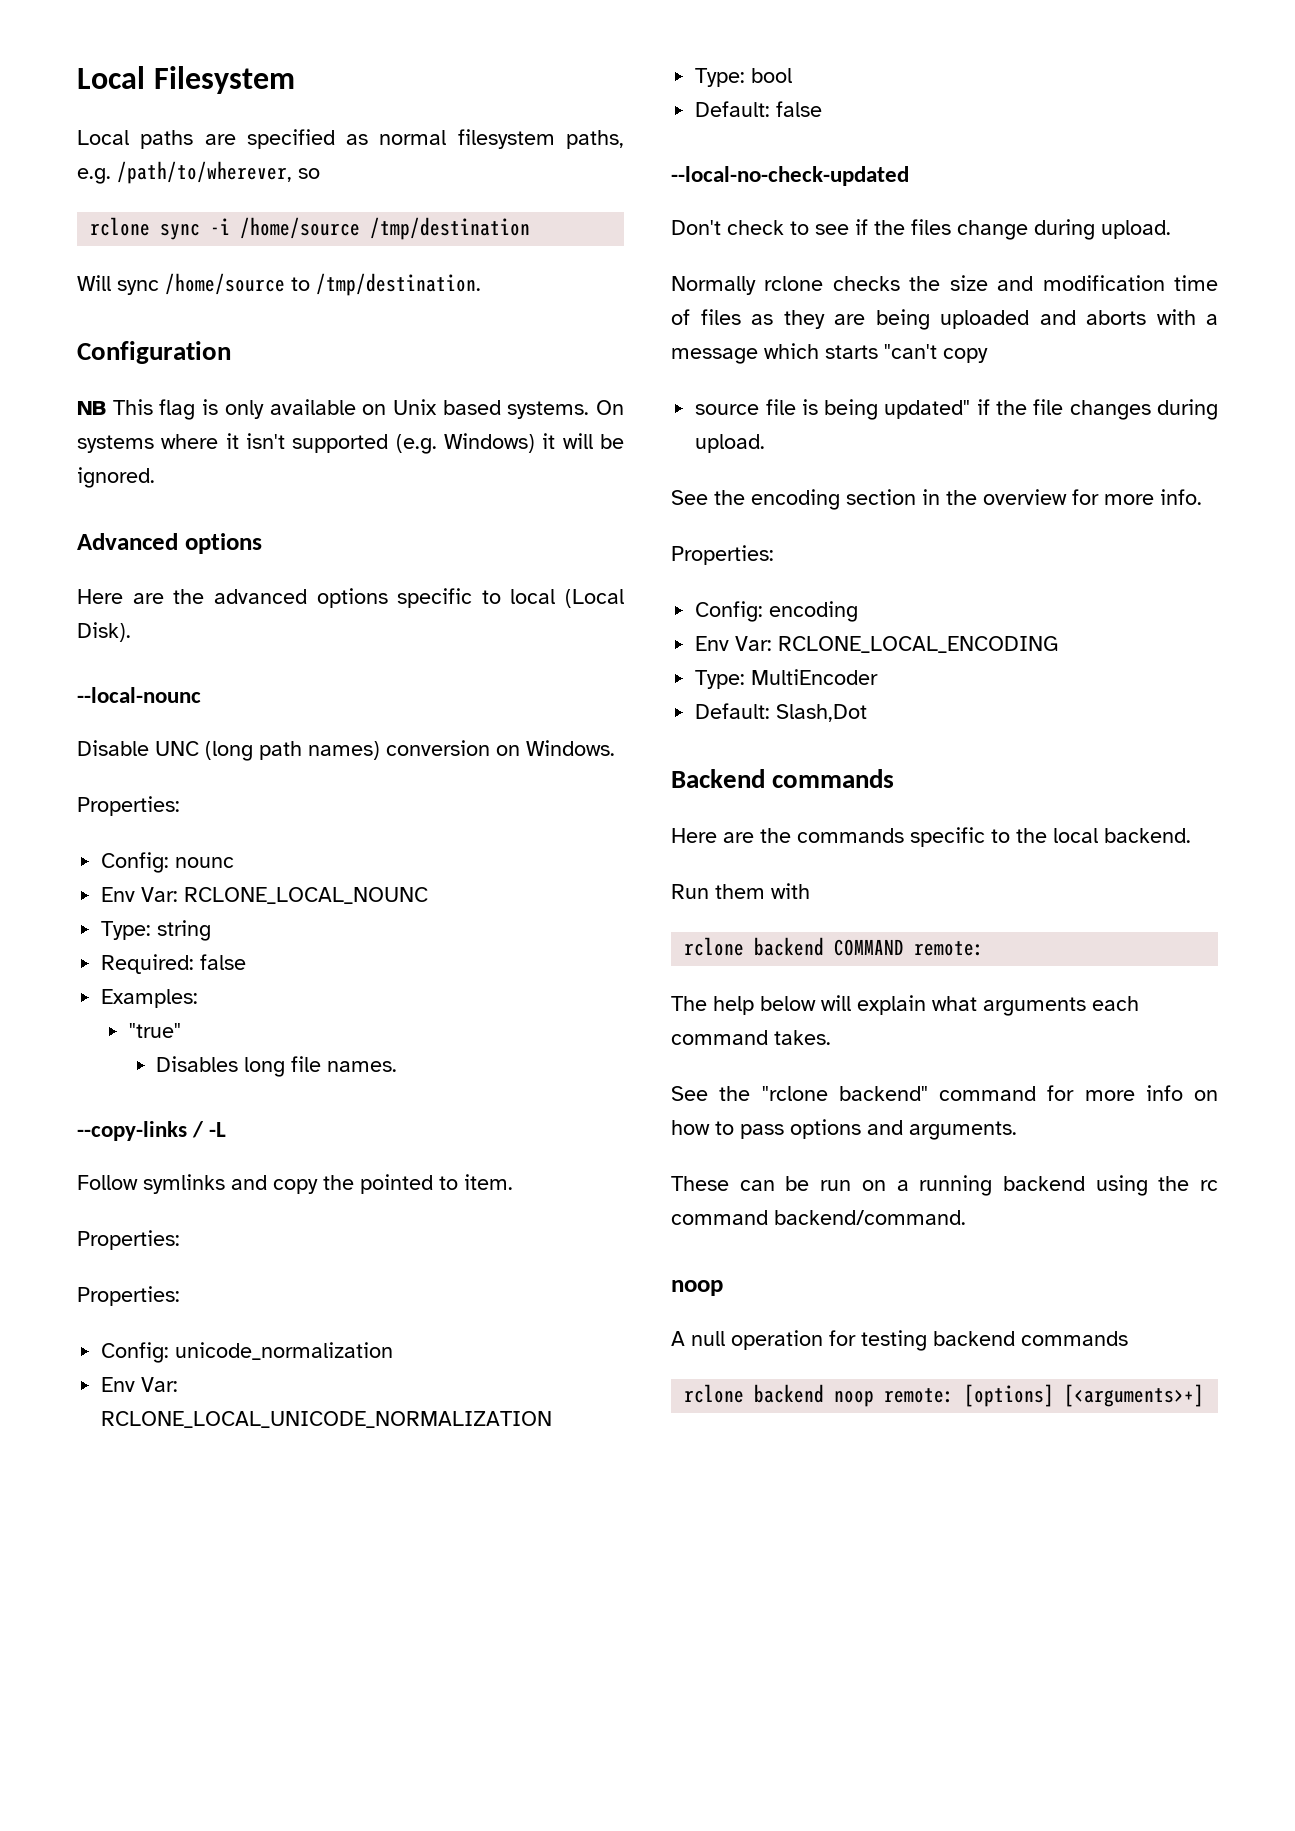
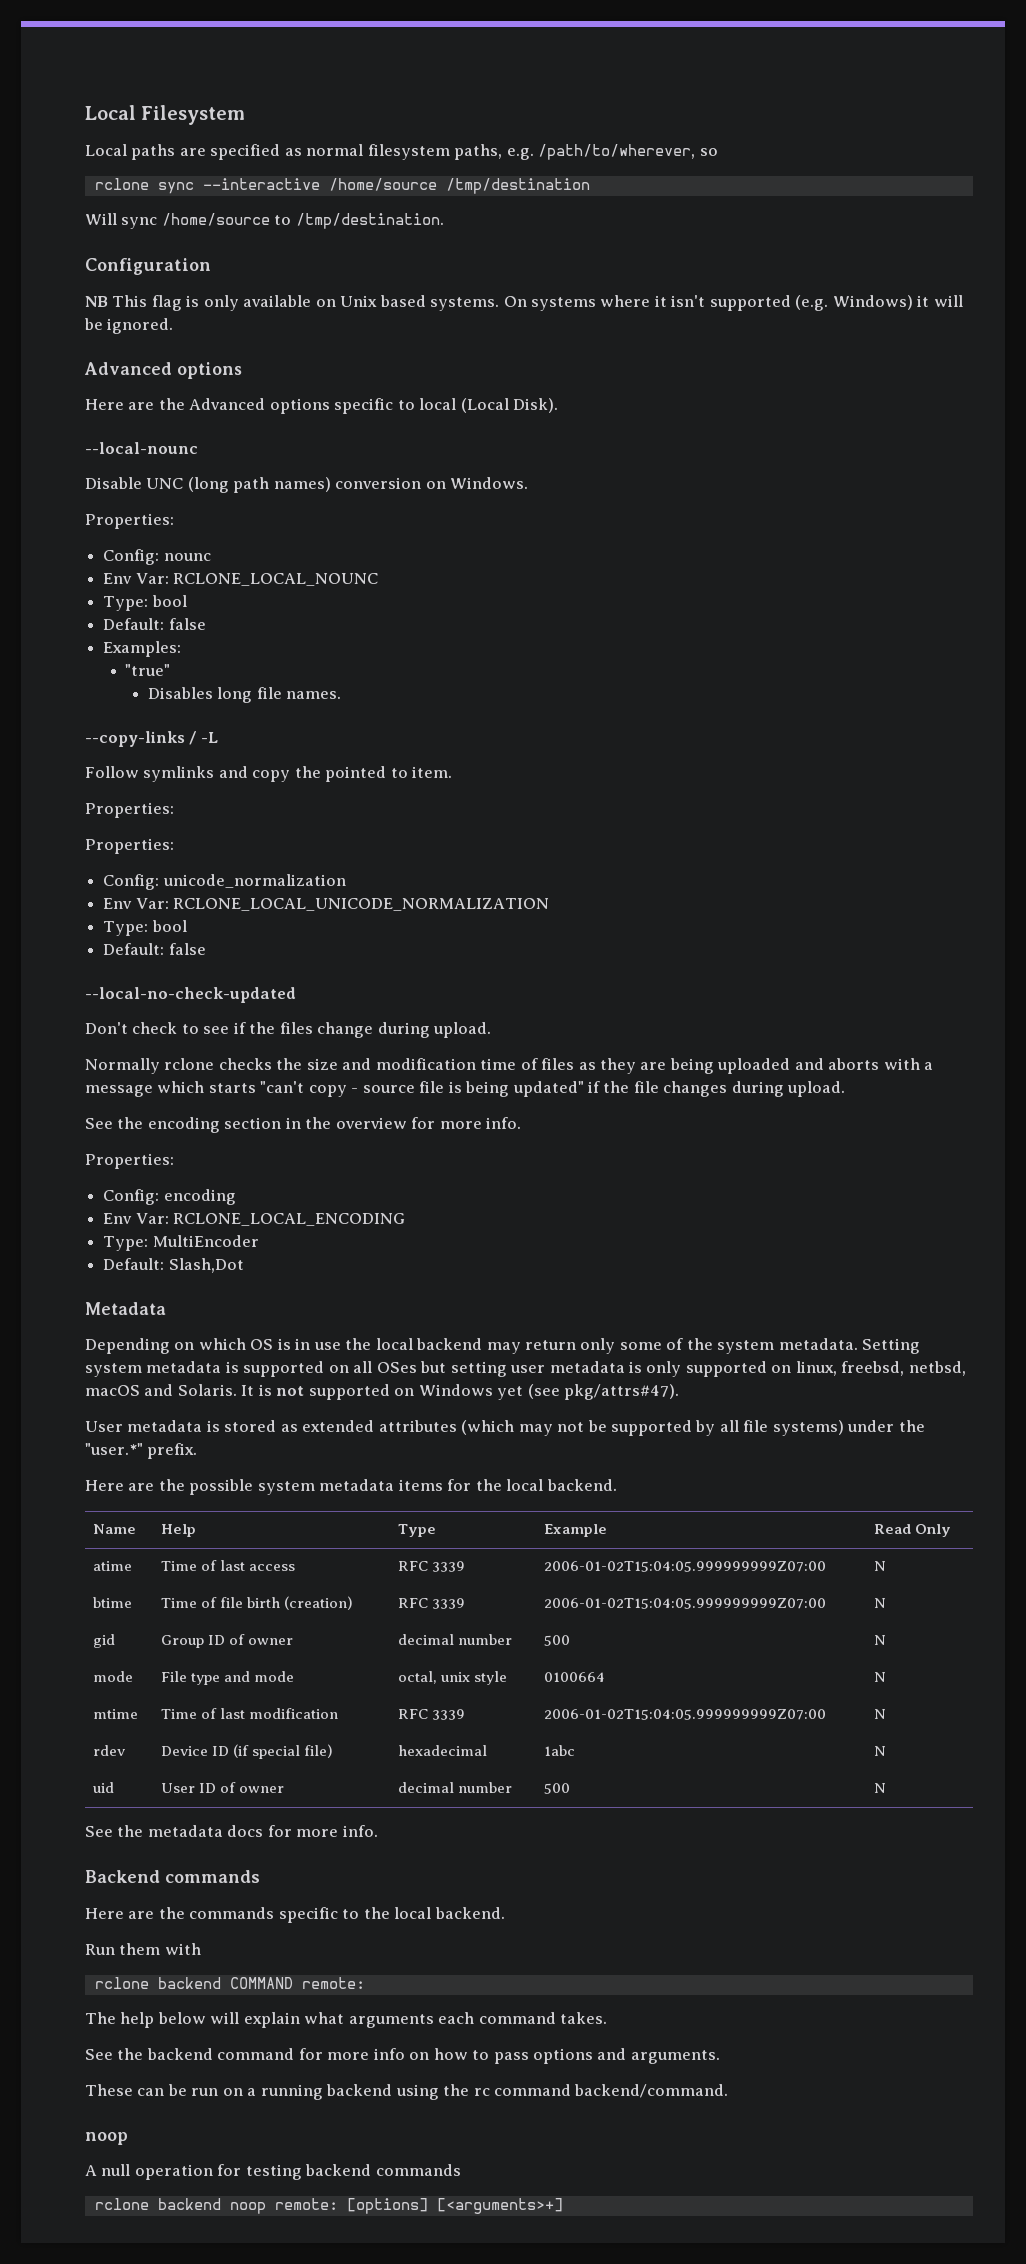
[210,218,231,235] -i -> [202,178,320,190] --interactive
[213,589,307,604] advanced -> [189,398,266,410] Advanced
[157,920,212,941] [101,954,195,974] string // Required: -> [151,595,187,607] [103,618,165,630] bool // Default:
(988, 355) // -> [351,1088,359,1093] -
(868, 713) none -> [85,1302,166,1315] [85,1338,921,1354] [85,1361,966,1377] [85,1384,680,1400] [85,1420,925,1436] [85,1443,198,1459] [85,1479,617,1495] [93,1524,137,1534] [161,1524,197,1537] [398,1524,437,1537] [544,1524,608,1537] [874,1524,952,1537] [93,1561,133,1571] [161,1560,296,1571] [398,1561,466,1572] [544,1561,827,1572] [874,1561,887,1571] [93,1597,133,1608] [161,1596,354,1610] [398,1598,466,1609] [544,1598,827,1609] [874,1598,887,1608] [93,1634,116,1648] [161,1634,294,1648] [398,1634,513,1645] [544,1635,571,1646] [874,1635,887,1645] [93,1671,134,1682] [161,1671,295,1685] [398,1671,508,1685] [544,1672,606,1682] [874,1672,887,1682] [93,1709,139,1719] [161,1708,339,1719] [398,1709,466,1720] [544,1709,827,1720] [874,1709,887,1719] [93,1745,127,1756] [161,1744,334,1759] [398,1745,488,1756] [544,1745,576,1756] [874,1746,887,1756] [93,1782,115,1793] [161,1782,285,1793] [398,1782,513,1793] [544,1783,571,1794] [874,1783,887,1793] [85,1825,378,1837] // Metadata // Depending on which OS is in use the local backend may return only some of the system metadata. Setting system metadata is supported on all OSes but setting user metadata is only supported on linux, freebsd, netbsd, macOS and Solaris. It is not supported on Windows yet (see pkg/attrs#47). // User metadata is stored as extended attributes (which may not be supported by all file systems) under the "user.*" prefix. // Here are the possible system metadata items for the local backend. // Name | Help | Type | Example | Read Only // atime | Time of last access | RFC 3339 | 2006-01-02T15:04:05.999999999Z07:00 | N // btime | Time of file birth (creation) | RFC 3339 | 2006-01-02T15:04:05.999999999Z07:00 | N // gid | Group ID of owner | decimal number | 500 | N // mode | File type and mode | octal, unix style | 0100664 | N // mtime | Time of last modification | RFC 3339 | 2006-01-02T15:04:05.999999999Z07:00 | N // rdev | Device ID (if special file) | hexadecimal | 1abc | N // uid | User ID of owner | decimal number | 500 | N // See the metadata docs for more info.
[761,1086,928,1101] "rclone backend" -> [146,2048,213,2060] backend

